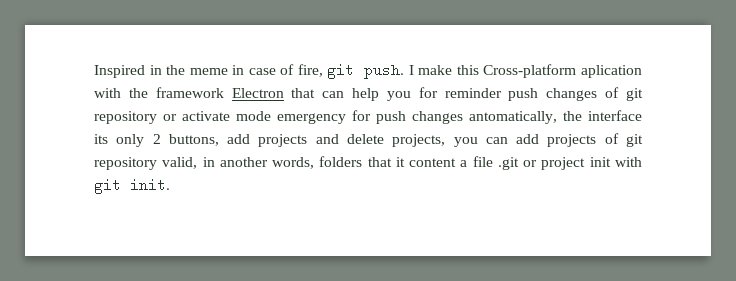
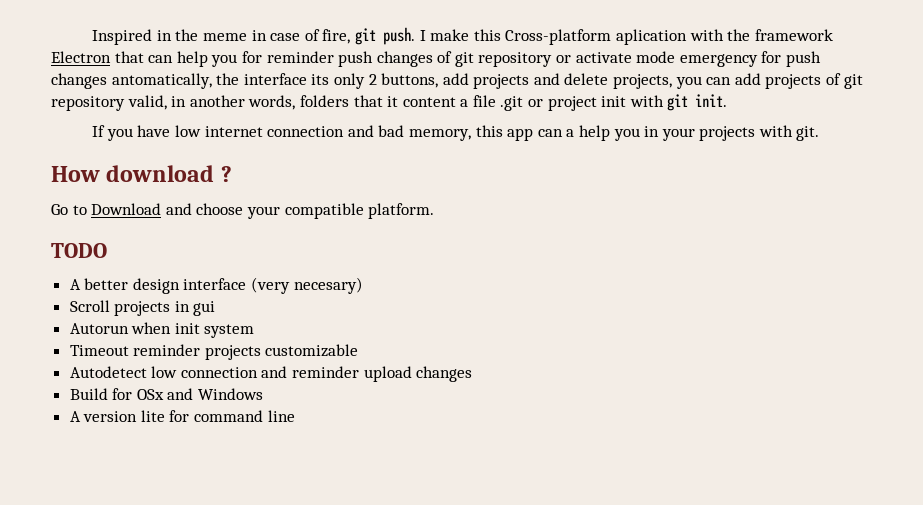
(170, 184) none -> [92,125,820,141] [51,165,232,182] [51,203,435,219] [51,243,107,258] [69,277,363,294] [69,300,216,316] [69,322,255,338] [69,344,359,360] [69,366,473,382] [69,388,264,400] [69,410,295,422] // If you have low internet connection and bad memory, this app can a help you in your projects with git. // How download ? // Go to Download and choose your compatible platform. // TODO // A better design interface (very necesary) // Scroll projects in gui // Autorun when init system // Timeout reminder projects customizable // Autodetect low connection and reminder upload changes // Build for OSx and Windows // A version lite for command line

